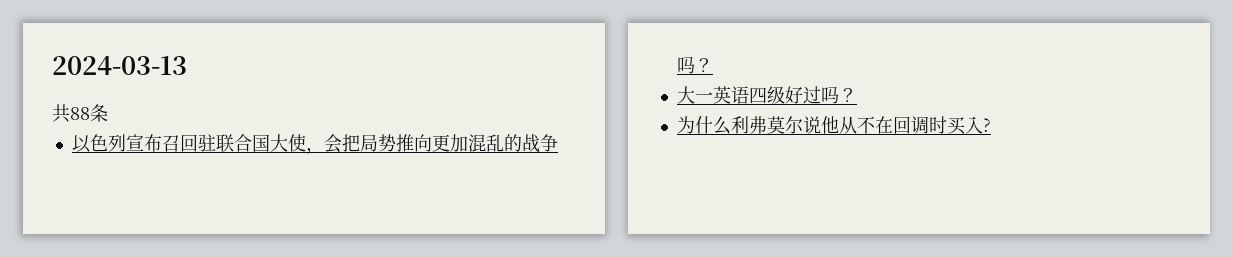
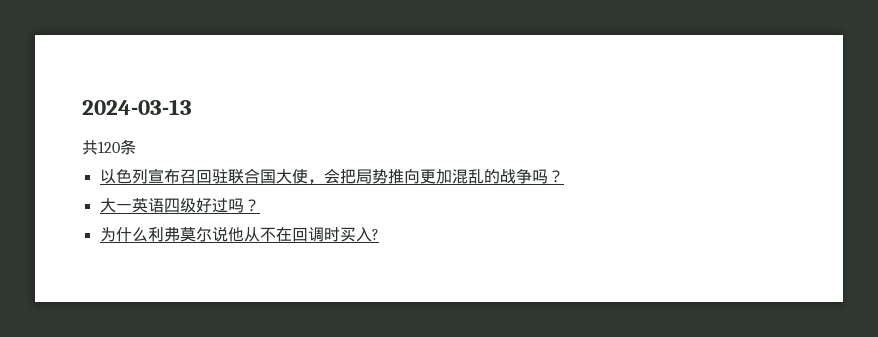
[70,107,90,120] 88 -> [98,141,120,153] 120

